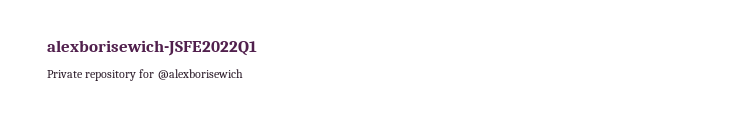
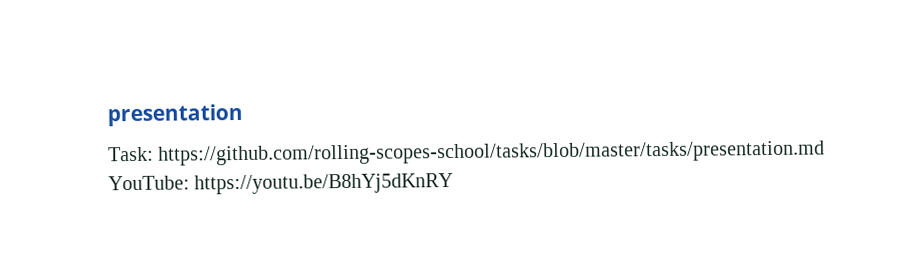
[47,40,257,56] [47,69,243,81] alexborisewich-JSFE2022Q1 // Private repository for @alexborisewich -> [107,103,243,127] [108,140,826,166] [108,172,454,195] presentation // Task: https://github.com/rolling-scopes-school/tasks/blob/master/tasks/presentation.md YouTube: https://youtu.be/B8hYj5dKnRY

